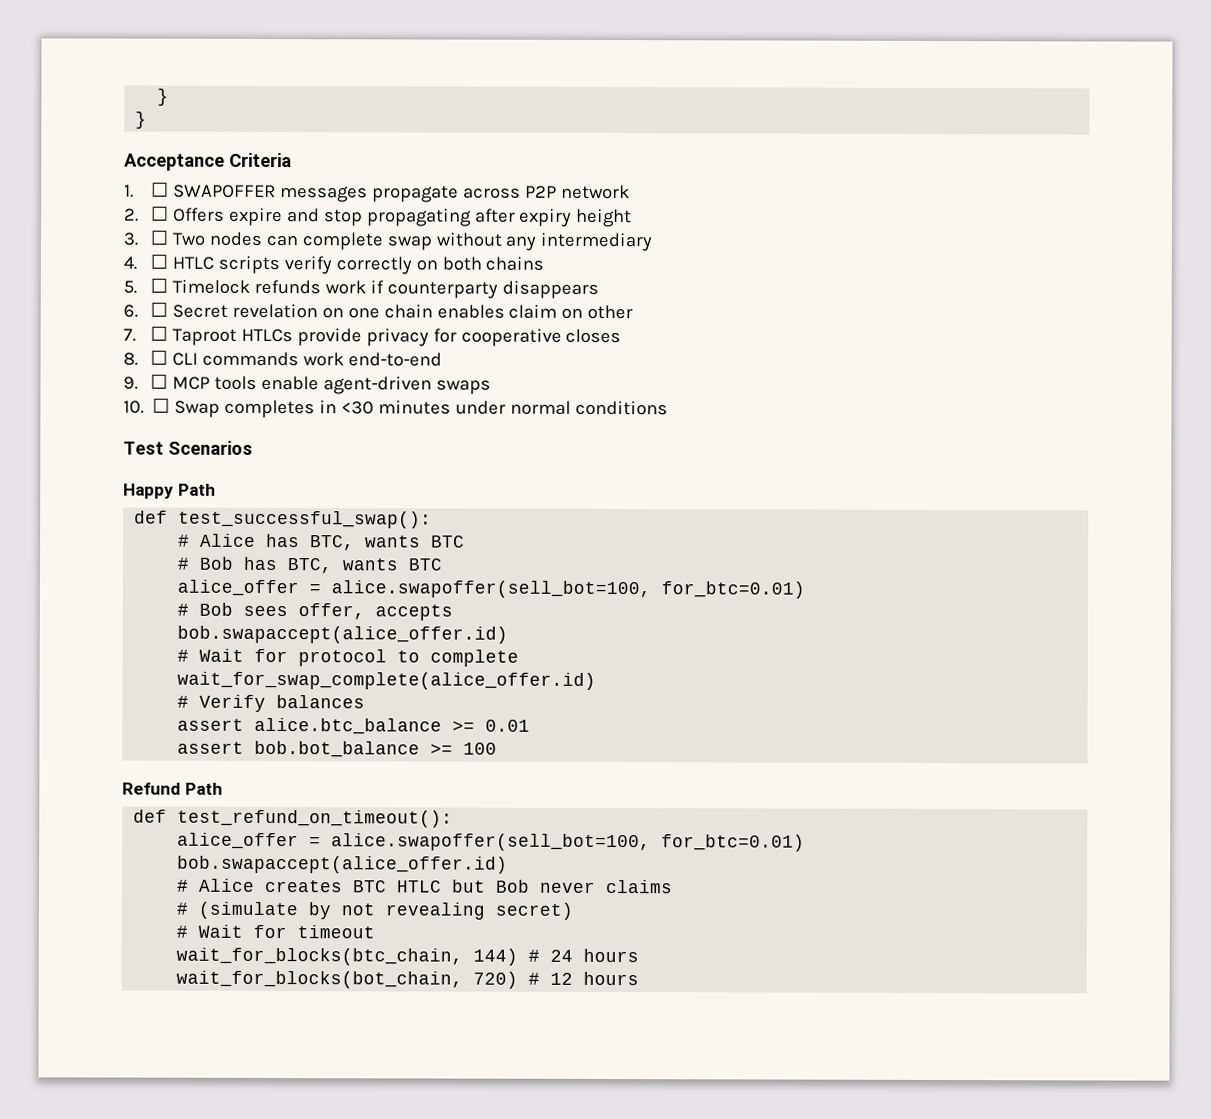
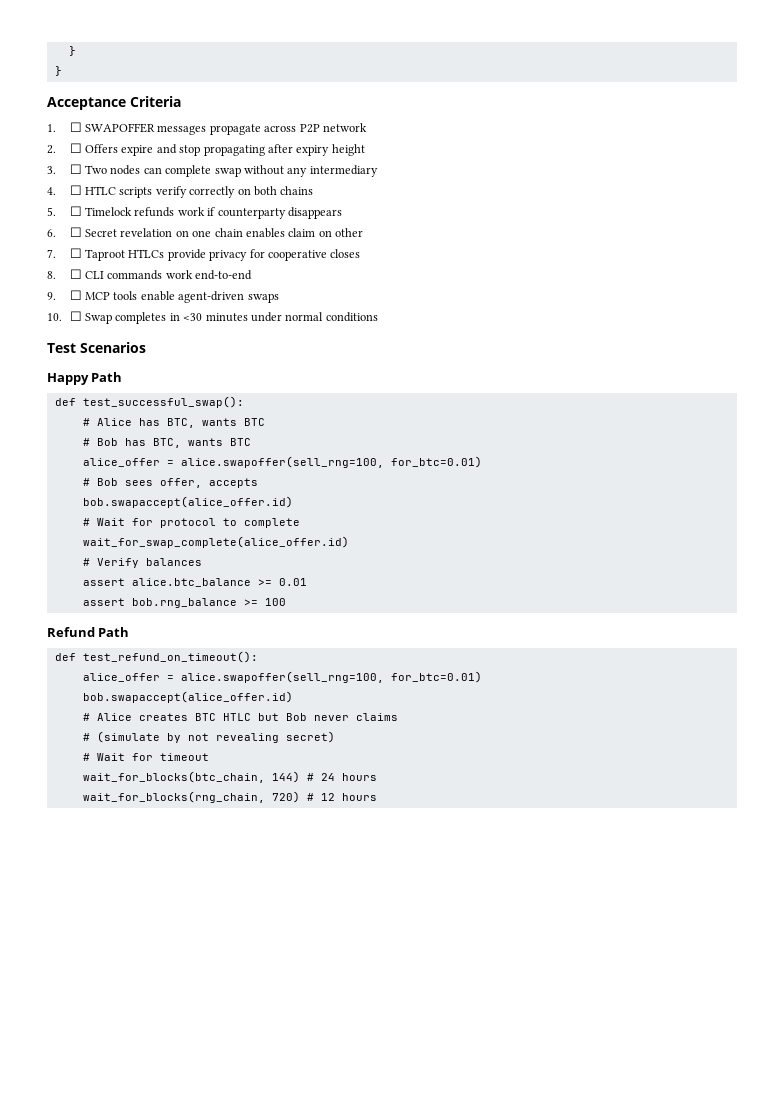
[331,580,652,599] alice.swapoffer(sell_bot=100, -> [180,456,384,468] alice.swapoffer(sell_rng=100,
[254,740,421,758] bob.bot_balance -> [131,598,237,608] bob.rng_balance
[331,833,652,852] alice.swapoffer(sell_bot=100, -> [180,671,384,683] alice.swapoffer(sell_rng=100,
[176,970,464,989] wait_for_blocks(bot_chain, -> [82,791,265,803] wait_for_blocks(rng_chain,

